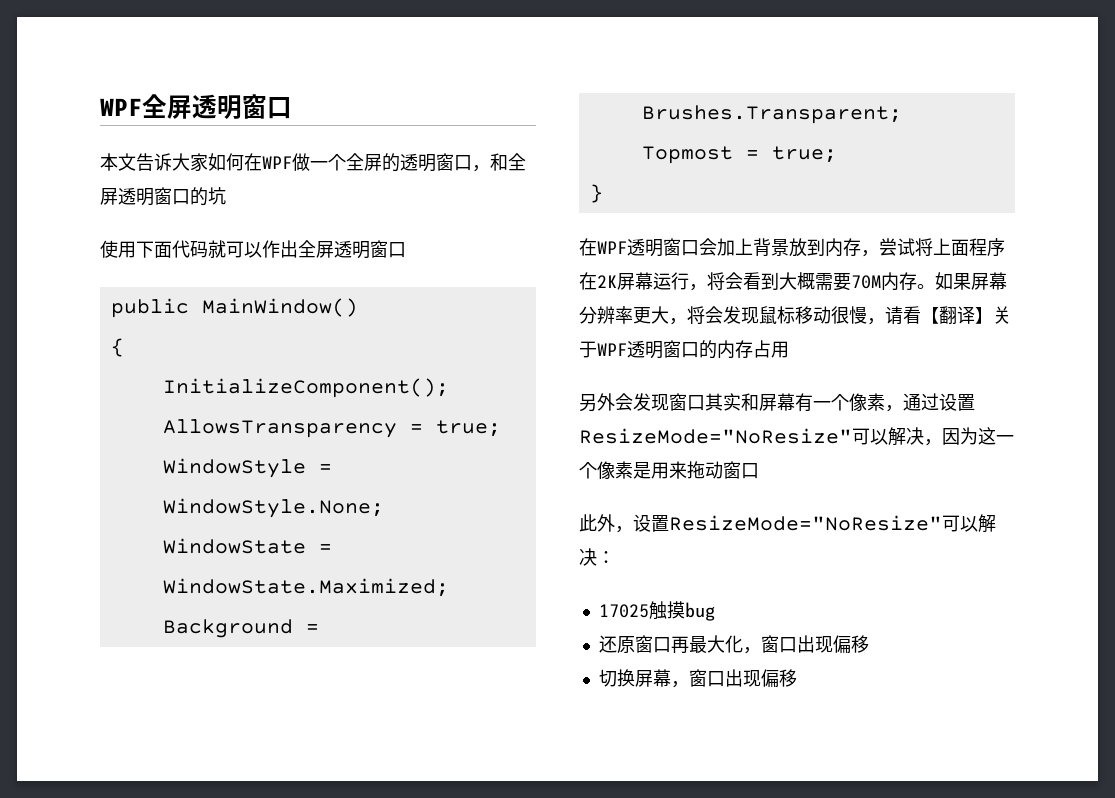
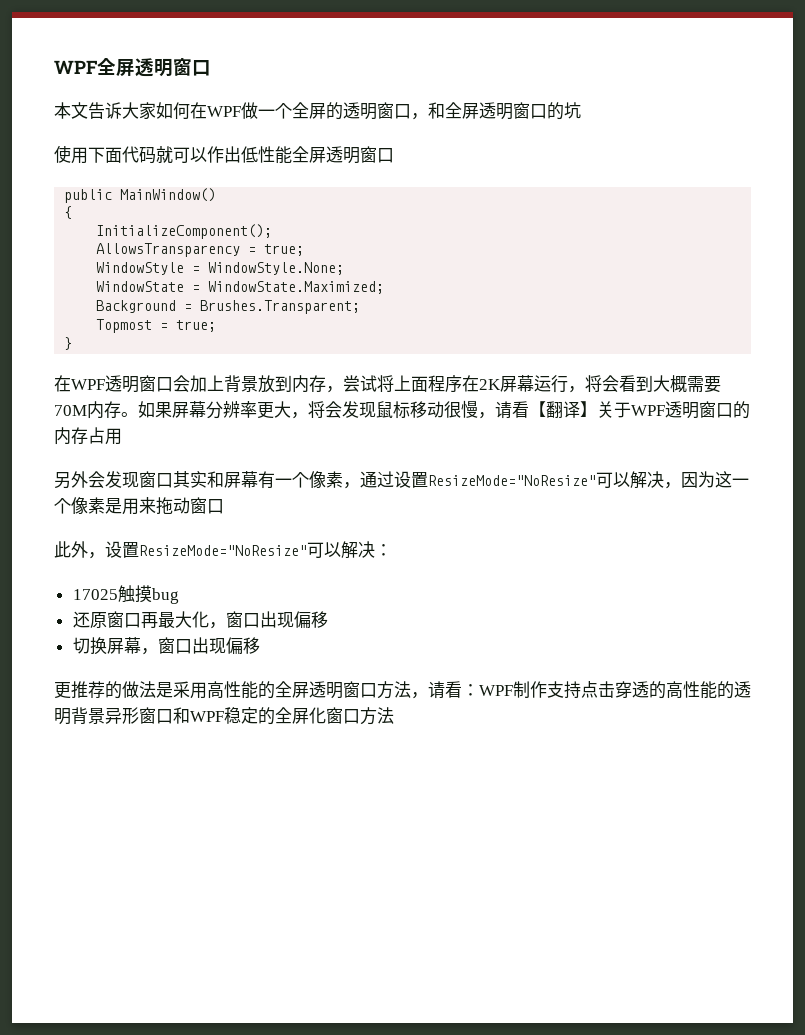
(298, 249) none -> [241,146,292,164] 低性能
(797, 678) none -> [54,681,751,699] [54,707,394,725] // 更推荐的做法是采用高性能的全屏透明窗口方法，请看：WPF制作支持点击穿透的高性能的透明背景异形窗口和WPF稳定的全屏化窗口方法

